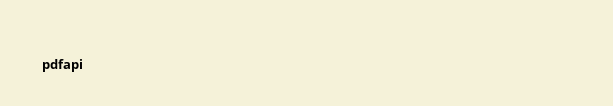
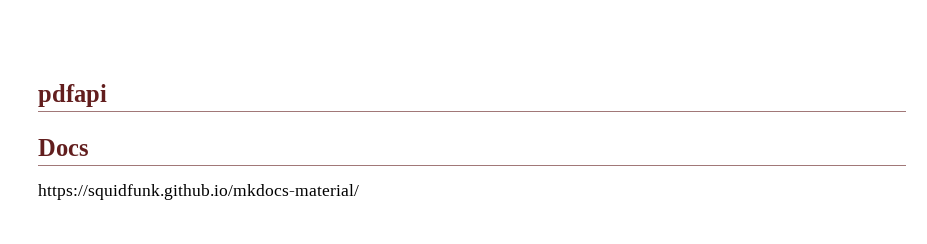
(83, 65) none -> [38,139,89,156] [38,184,359,200] // Docs // https://squidfunk.github.io/mkdocs-material/

